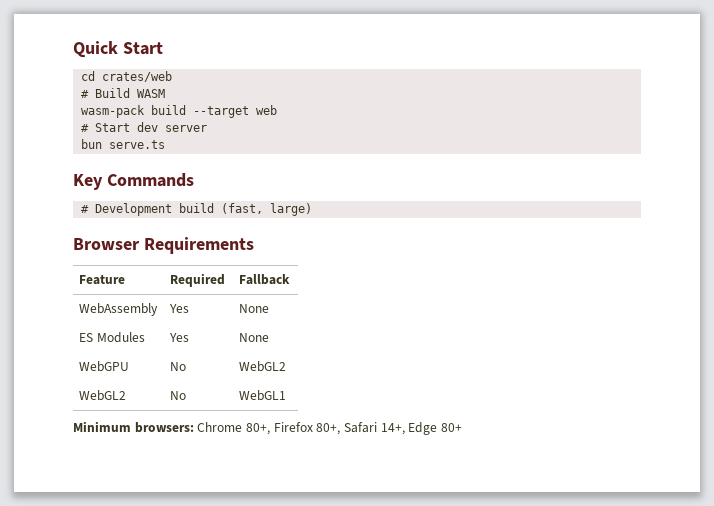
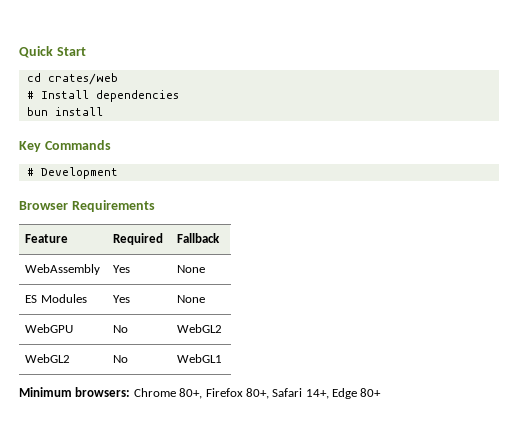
[95,88,166,98] [81,105,278,118] [81,122,208,132] Build WASM // wasm-pack build --target web // # Start dev server -> [40,90,179,102] Install dependencies
[109,140,166,149] serve.ts -> [54,107,103,116] install
[179,203,313,216] build (fast, large) -> (118, 173) none

